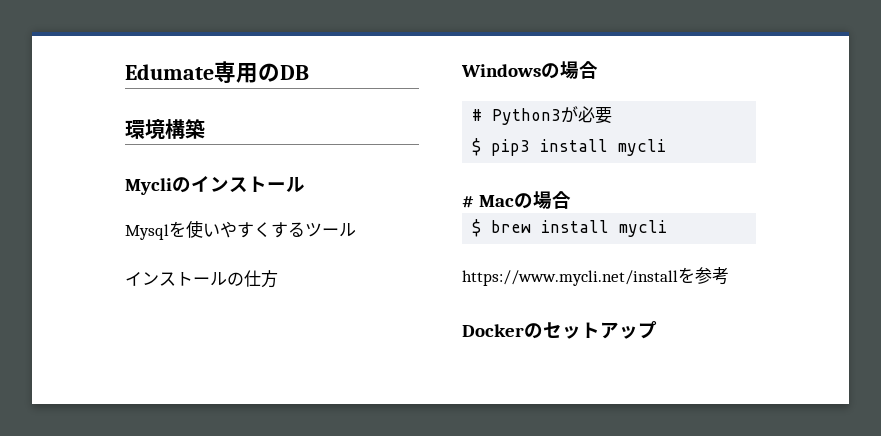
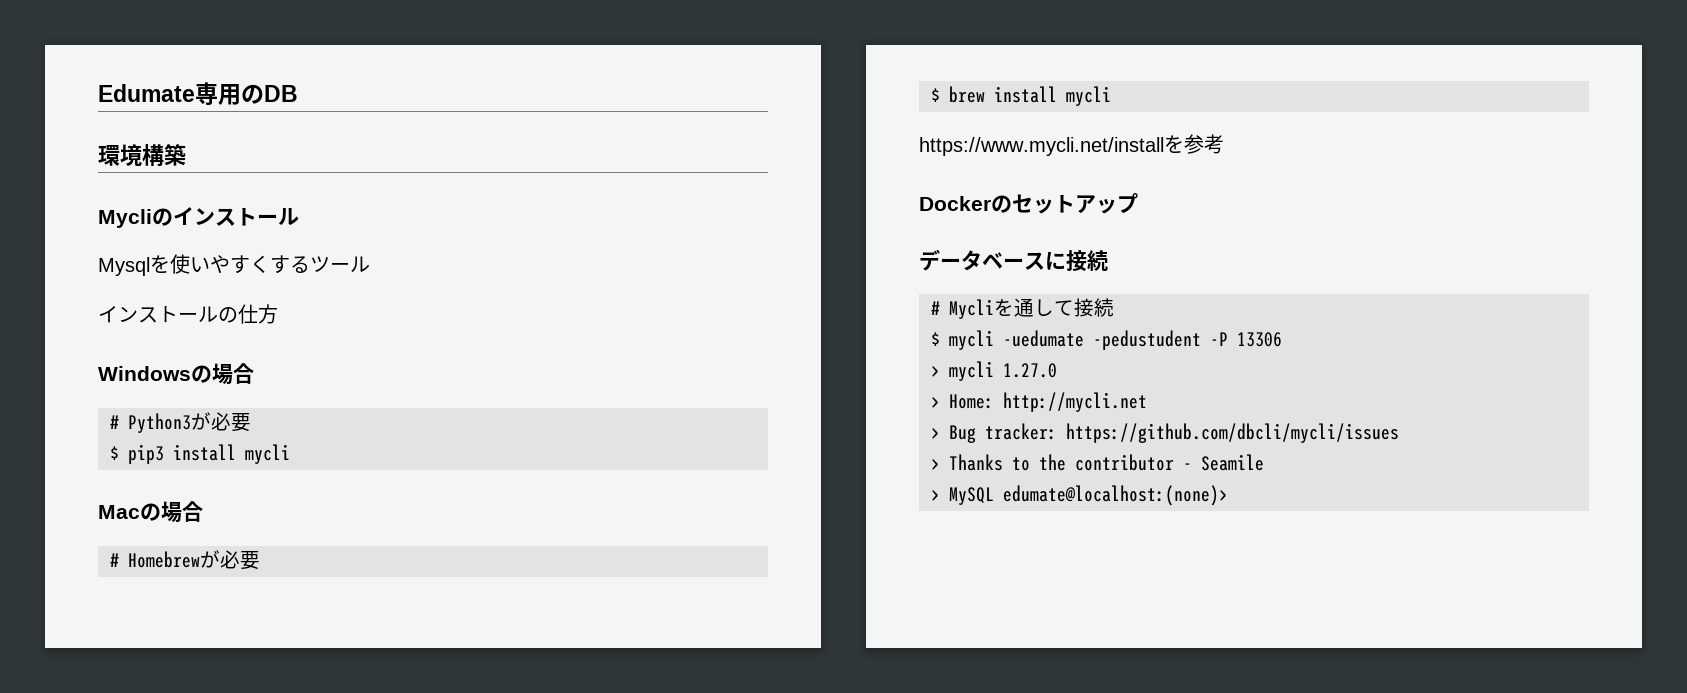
[462,196,474,208] # -> (290, 454) none
(571, 200) none -> [110,550,260,570] // # Homebrewが必要
(657, 330) none -> [919,249,1108,272] [931,298,1114,319] [931,330,1282,350] [931,361,1057,381] [931,392,1147,412] [931,423,1399,443] [931,454,1264,471] [931,485,1228,506] // データベースに接続 // # Mycliを通して接続 // $ mycli -uedumate -pedustudent -P 13306 // > mycli 1.27.0 // > Home: http://mycli.net // > Bug tracker: https://github.com/dbcli/mycli/issues // > Thanks to the contributor - Seamile // > MySQL edumate@localhost:(none)>

